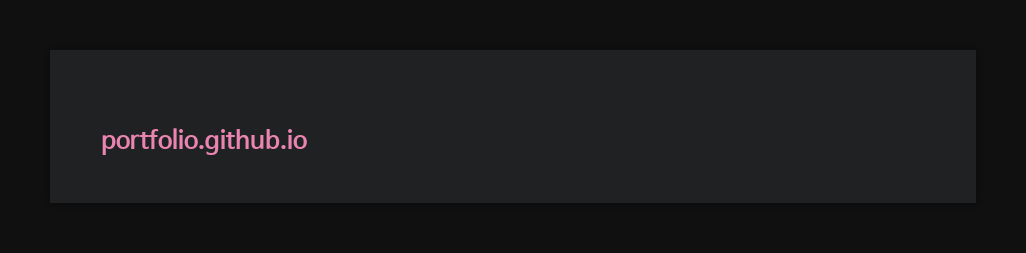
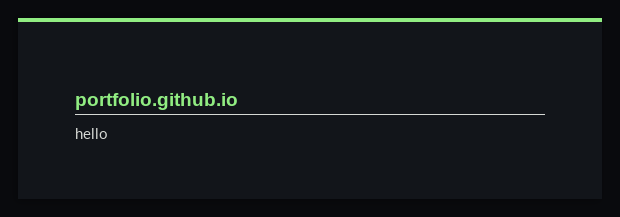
(307, 141) none -> [75,128,108,139] // hello

